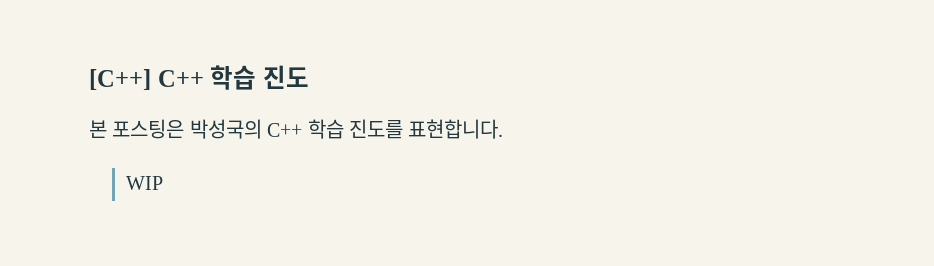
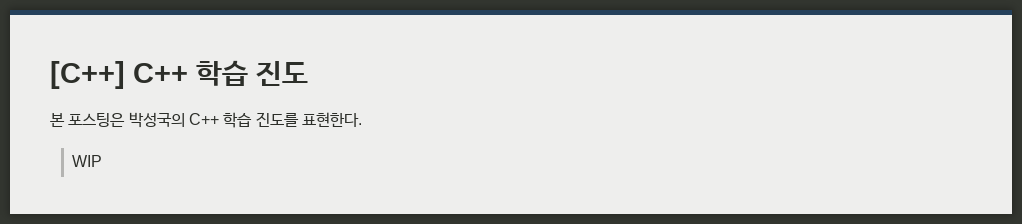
[408,119,504,139] 표현합니다. -> [301,112,362,127] 표현한다.

